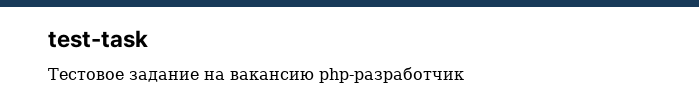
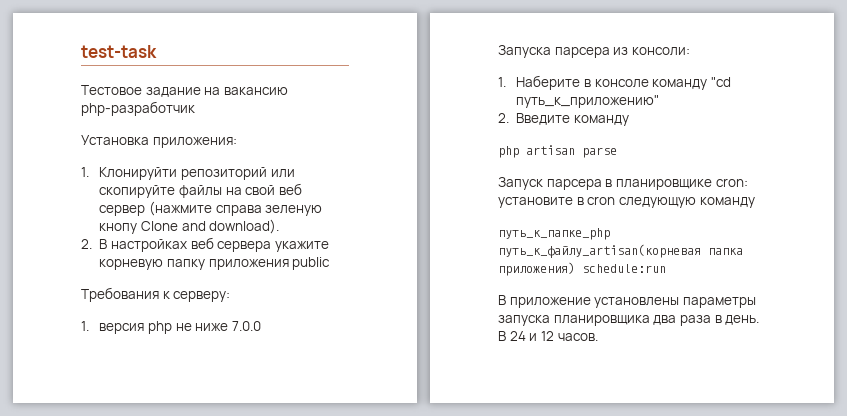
(464, 75) none -> [81,135,237,148] [81,167,295,180] [99,183,302,198] [99,201,323,216] [99,219,280,234] [81,237,329,252] [99,257,331,270] [81,287,231,302] [81,321,261,334] [498,45,690,58] [498,75,731,90] [516,95,660,108] [498,113,630,126] [498,145,617,158] [498,177,748,190] [498,196,755,208] [498,228,610,240] [498,244,743,258] [498,262,666,276] [498,295,756,308] [498,315,760,326] [498,331,598,341] // Установка приложения: // 1. Клонируйти репозиторий или скопируйте файлы на свой веб сервер (нажмите справа зеленую кнопу Clone and download). // 2. В настройках веб сервера укажите корневую папку приложения public // Требования к серверу: // 1. версия php не ниже 7.0.0 // Запуска парсера из консоли: // 1. Наберите в консоле команду "cd путь_к_приложению" // 2. Введите команду // php artisan parse // Запуск парсера в планировщике cron: установите в cron следующую команду // путь_к_папке_php путь_к_файлу_artisan(корневая папка приложения) schedule:run // В приложение установлены параметры запуска планировщика два раза в день. В 24 и 12 часов.

